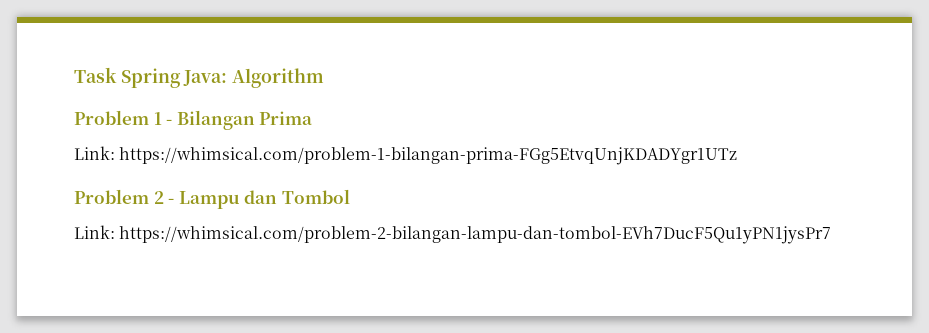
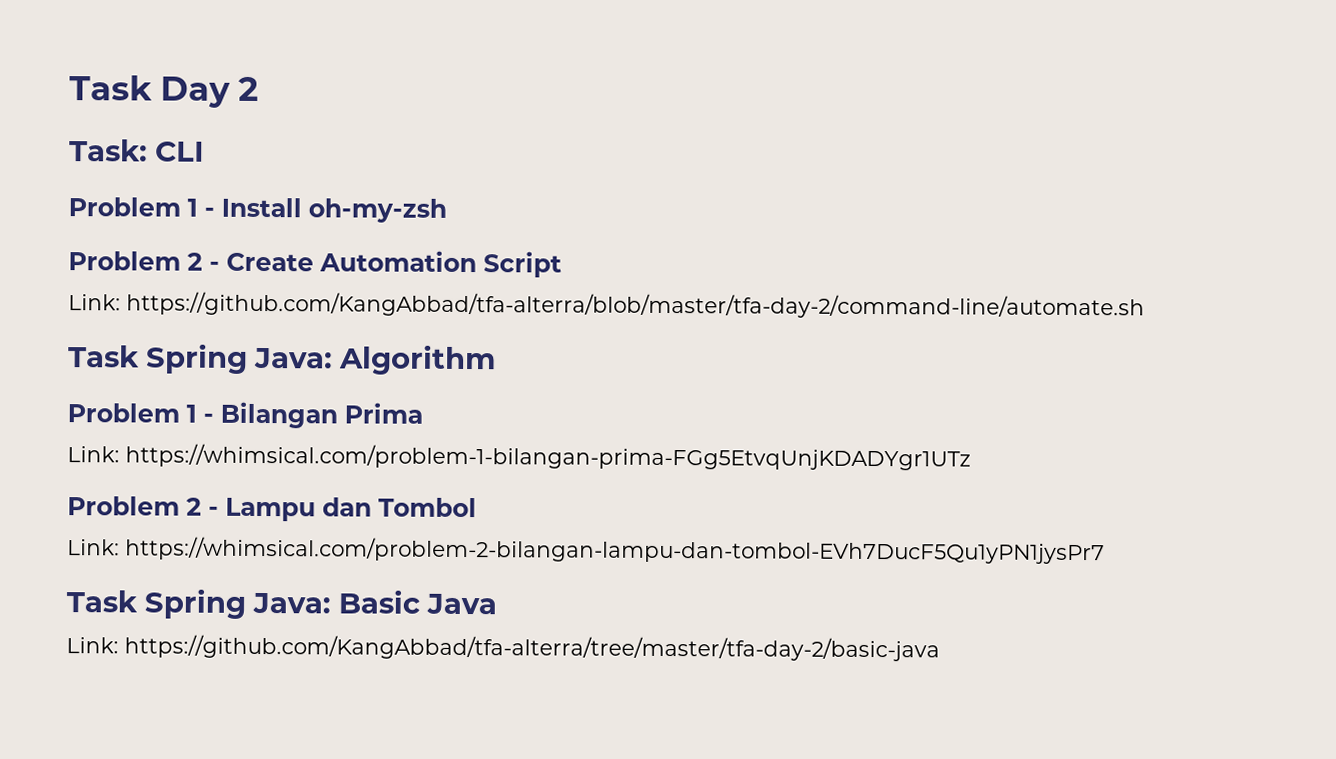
[74,67,117,83] Task -> [69,75,260,108] [69,139,205,162] [68,197,447,223] [68,250,562,278] [68,291,1145,320] [68,345,140,368] Task Day 2 // Task: CLI // Problem 1 - Install oh-my-zsh // Problem 2 - Create Automation Script // Link: https://github.com/KangAbbad/tfa-alterra/blob/master/tfa-day-2/command-line/automate.sh // Task
(832, 235) none -> [66,588,497,619] [66,634,940,662] // Task Spring Java: Basic Java // Link: https://github.com/KangAbbad/tfa-alterra/tree/master/tfa-day-2/basic-java

